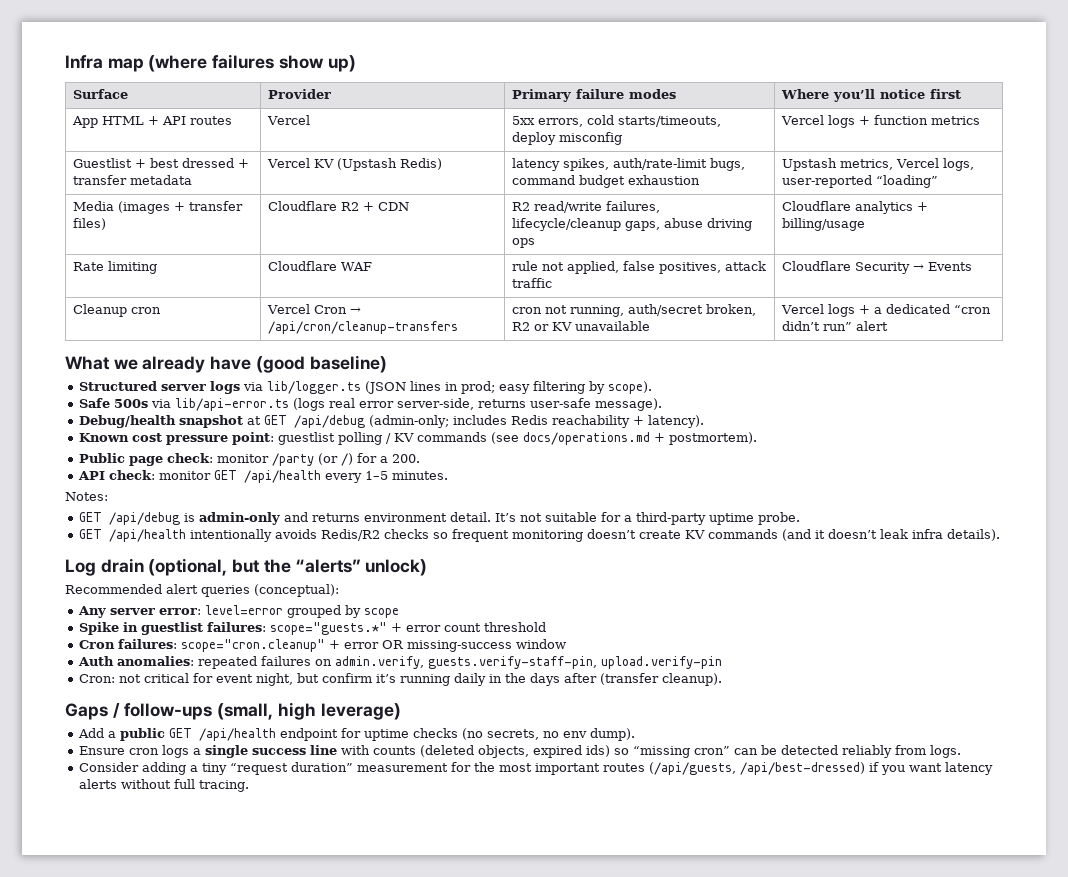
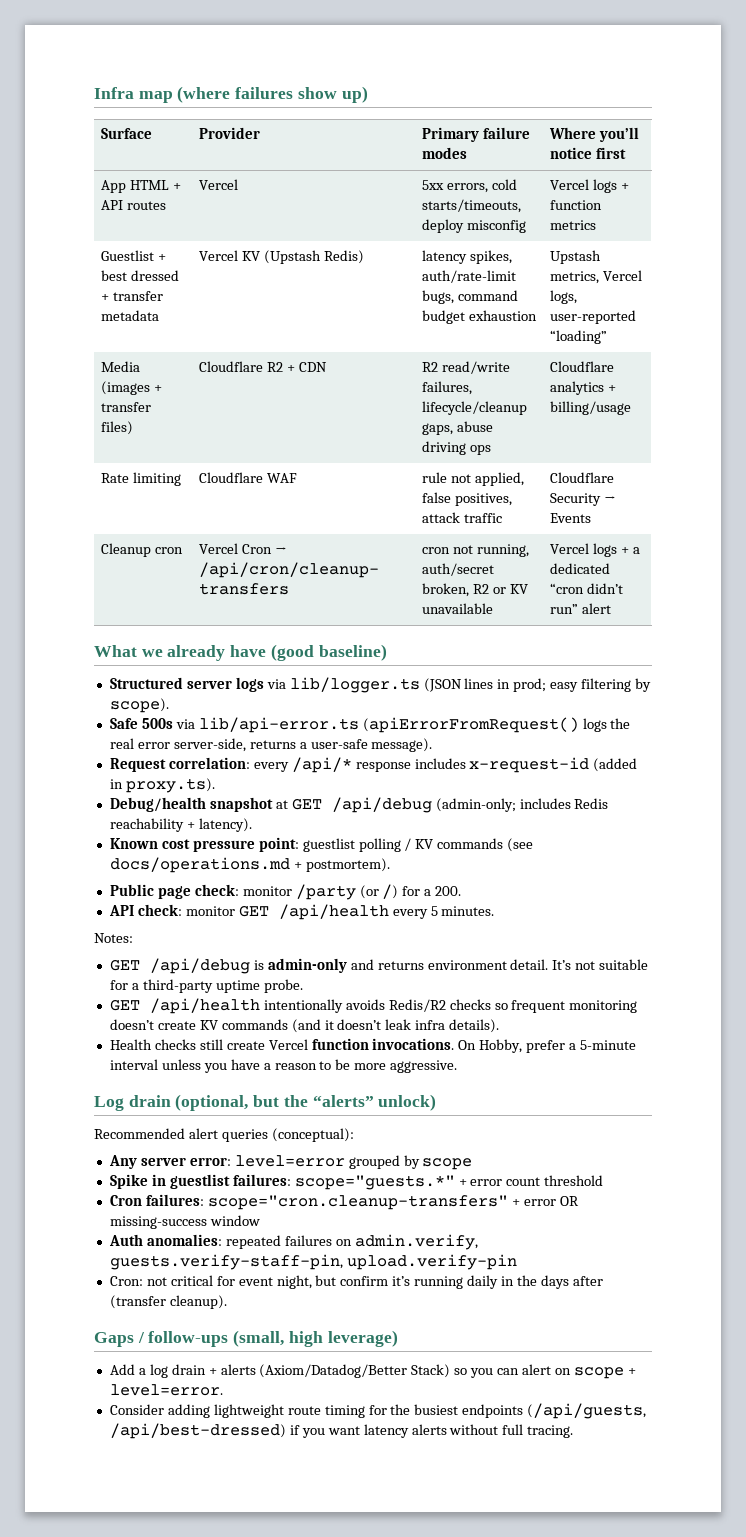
[292,398,325,411] (logs -> [362,717,631,733] (apiErrorFromRequest() logs the
(526, 403) none -> [299,742,307,749] a
(662, 404) none -> [109,757,638,773] [109,778,215,793] // Request correlation: every /api/* response includes x-request-id (added in proxy.ts).
[364,471,388,480] 1–5 -> [430,906,438,916] 5
(1000, 535) none -> [109,1038,637,1053] [109,1059,458,1073] // Health checks still create Vercel function invocations. On Hobby, prefer a 5-minute interval unless you have a reason to be more aggressive.
[180,639,325,652] scope="cron.cleanup" -> [207,1195,508,1210] scope="cron.cleanup-transfers"
[119,728,635,741] [78,745,961,758] [78,762,645,775] public GET /api/health endpoint for uptime checks (no secrets, no env dump). // Ensure cron logs a single success line with counts (deleted objects, expired ids) so “missing cron” can be detected reliably from logs. // Consider adding a tiny “request duration” measurement for the most important routes -> [149,1364,636,1379] [109,1384,223,1396] [109,1404,524,1418] log drain + alerts (Axiom/Datadog/Better Stack) so you can alert on scope + level=error. // Consider adding lightweight route timing for the busiest endpoints

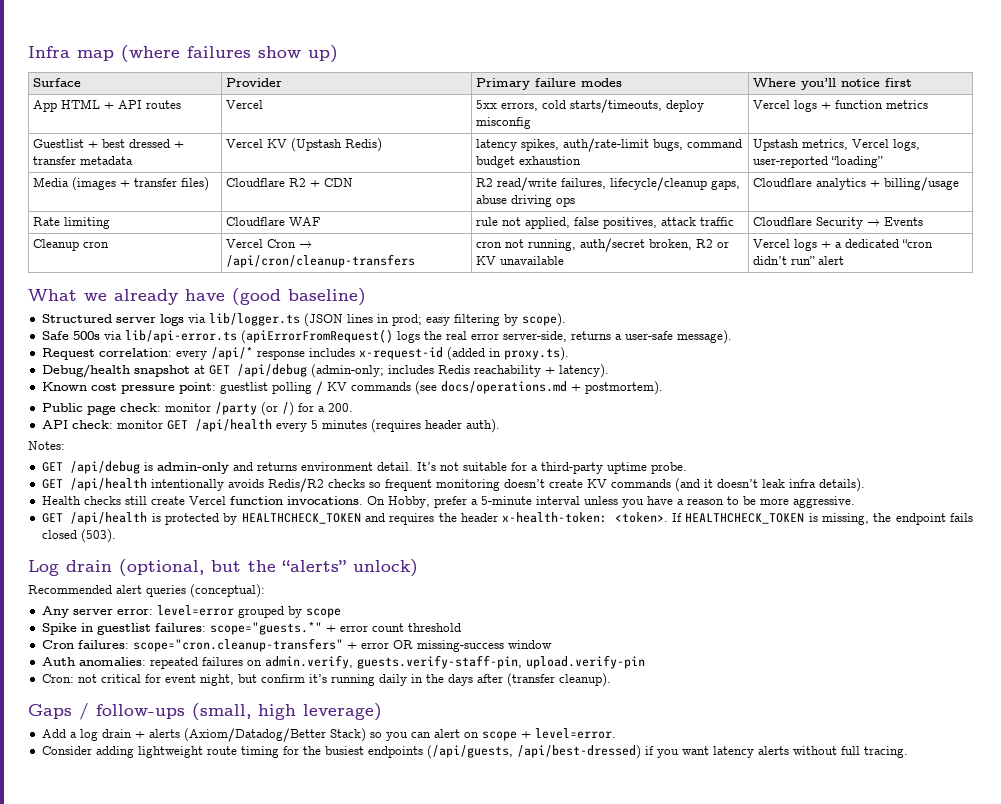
[441,906,495,916] minutes. -> [321,419,500,433] minutes (requires header auth).
(458, 1066) none -> [41,512,973,525] [41,529,116,543] // GET /api/health is protected by HEALTHCHECK_TOKEN and requires the header x-health-token: <token>. If HEALTHCHECK_TOKEN is missing, the endpoint fails closed (503).

